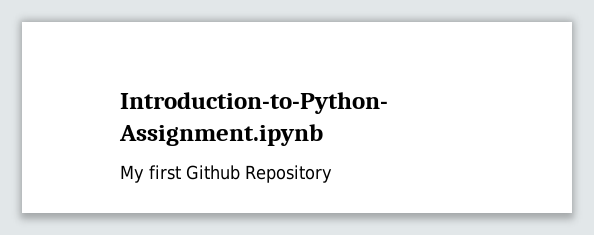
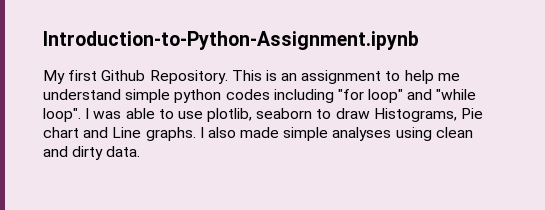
[245,165,332,183] Repository -> [149,70,460,84] [43,89,477,103] [43,108,484,122] [43,127,473,141] [43,146,141,160] Repository. This is an assignment to help me understand simple python codes including "for loop" and "while loop". I was able to use plotlib, seaborn to draw Histograms, Pie chart and Line graphs. I also made simple analyses using clean and dirty data.

